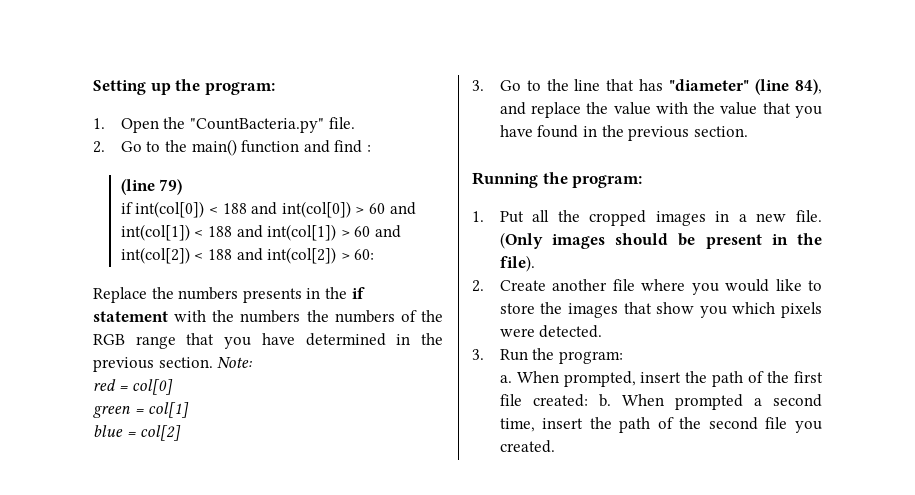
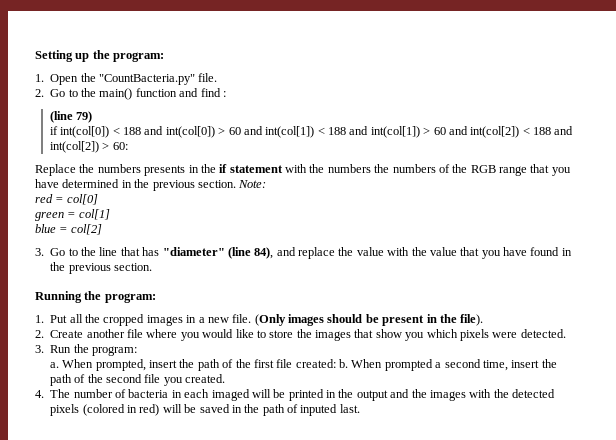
(555, 446) none -> [35,389,555,401] [50,404,360,416] // 4. The number of bacteria in each imaged will be printed in the output and the images with the detected pixels (colored in red) will be saved in the path of inputed last.

